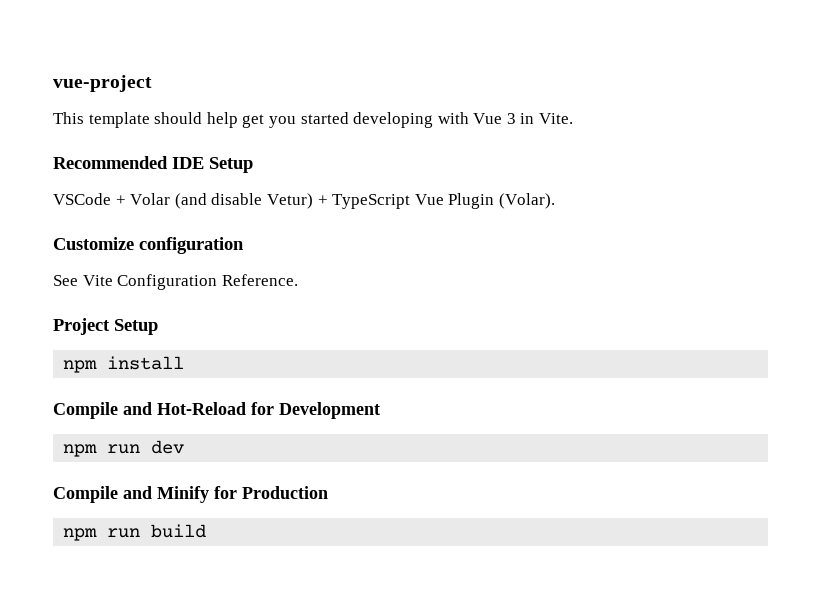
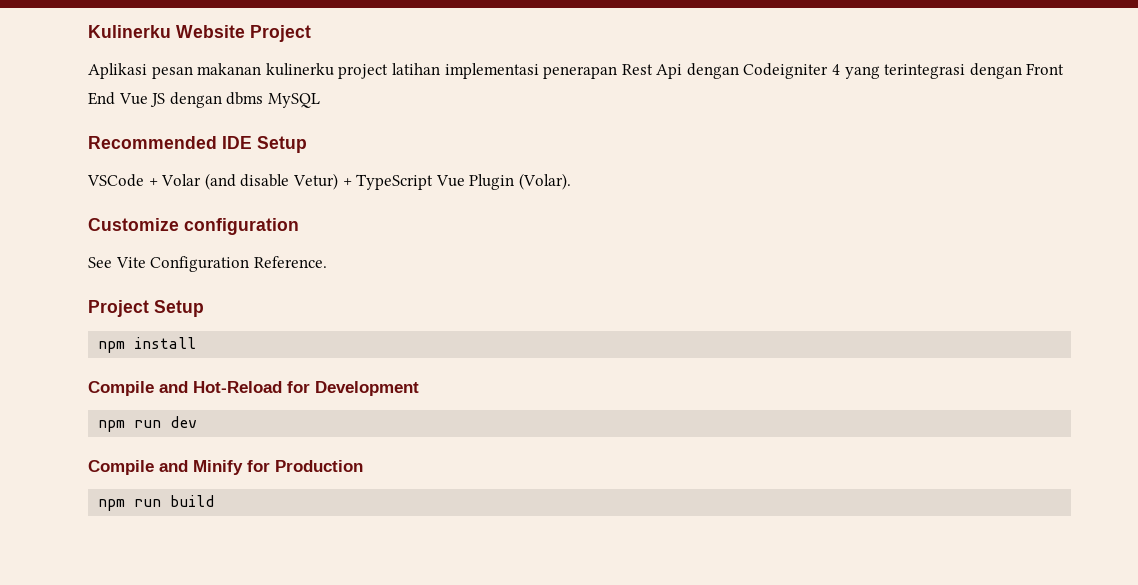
[53,75,152,92] [53,112,574,128] vue-project // This template should help get you started developing with Vue 3 in Vite. -> [88,25,311,42] [88,63,1065,79] [88,92,320,108] Kulinerku Website Project // Aplikasi pesan makanan kulinerku project latihan implementasi penerapan Rest Api dengan Codeigniter 4 yang terintegrasi dengan Front End Vue JS dengan dbms MySQL

